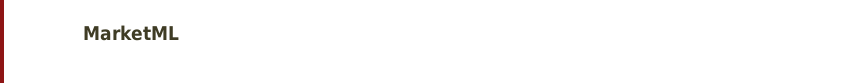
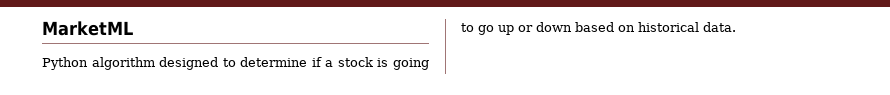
(179, 33) none -> [42,57,429,70] [461,22,736,35] // Python algorithm designed to determine if a stock is going to go up or down based on historical data.

